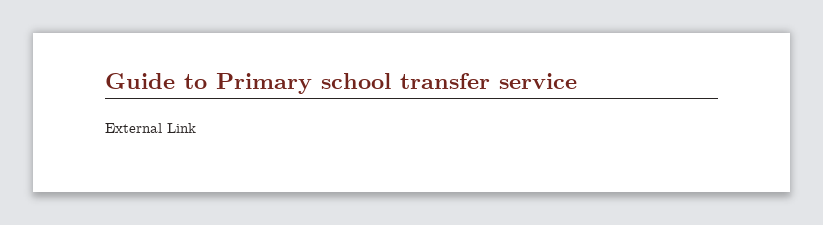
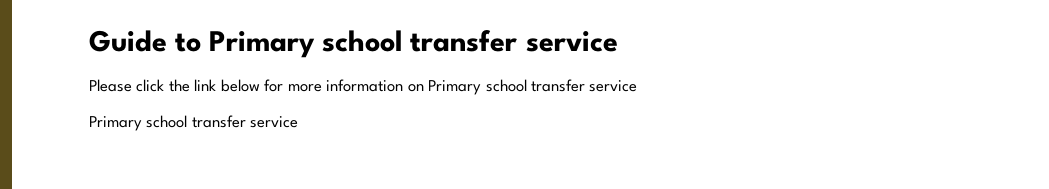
[105,123,196,133] External Link -> [89,79,638,95] [89,115,299,131] Please click the link below for more information on Primary school transfer service // Primary school transfer service

